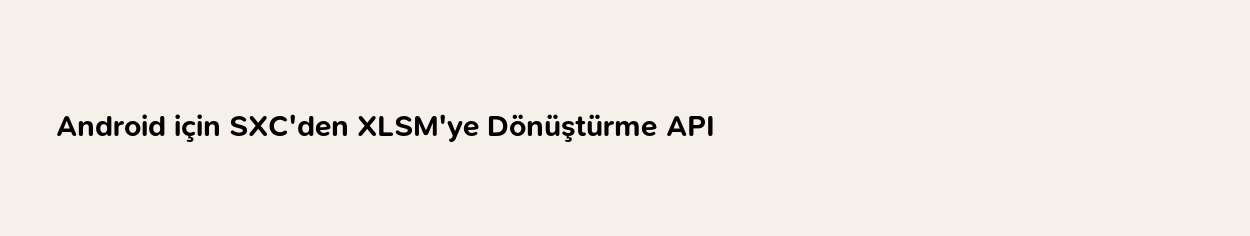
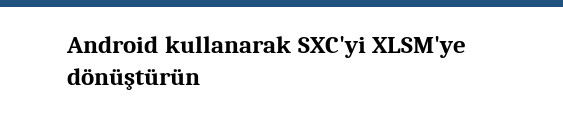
[174,114,715,142] için SXC'den XLSM'ye Dönüştürme API -> [164,36,467,58] [67,68,200,90] kullanarak SXC'yi XLSM'ye dönüştürün

